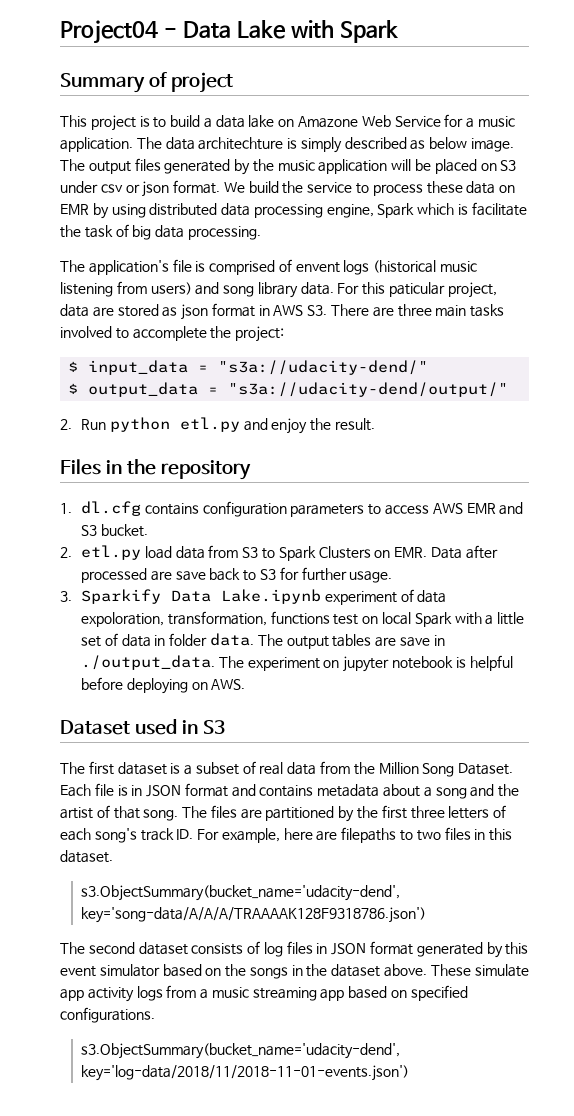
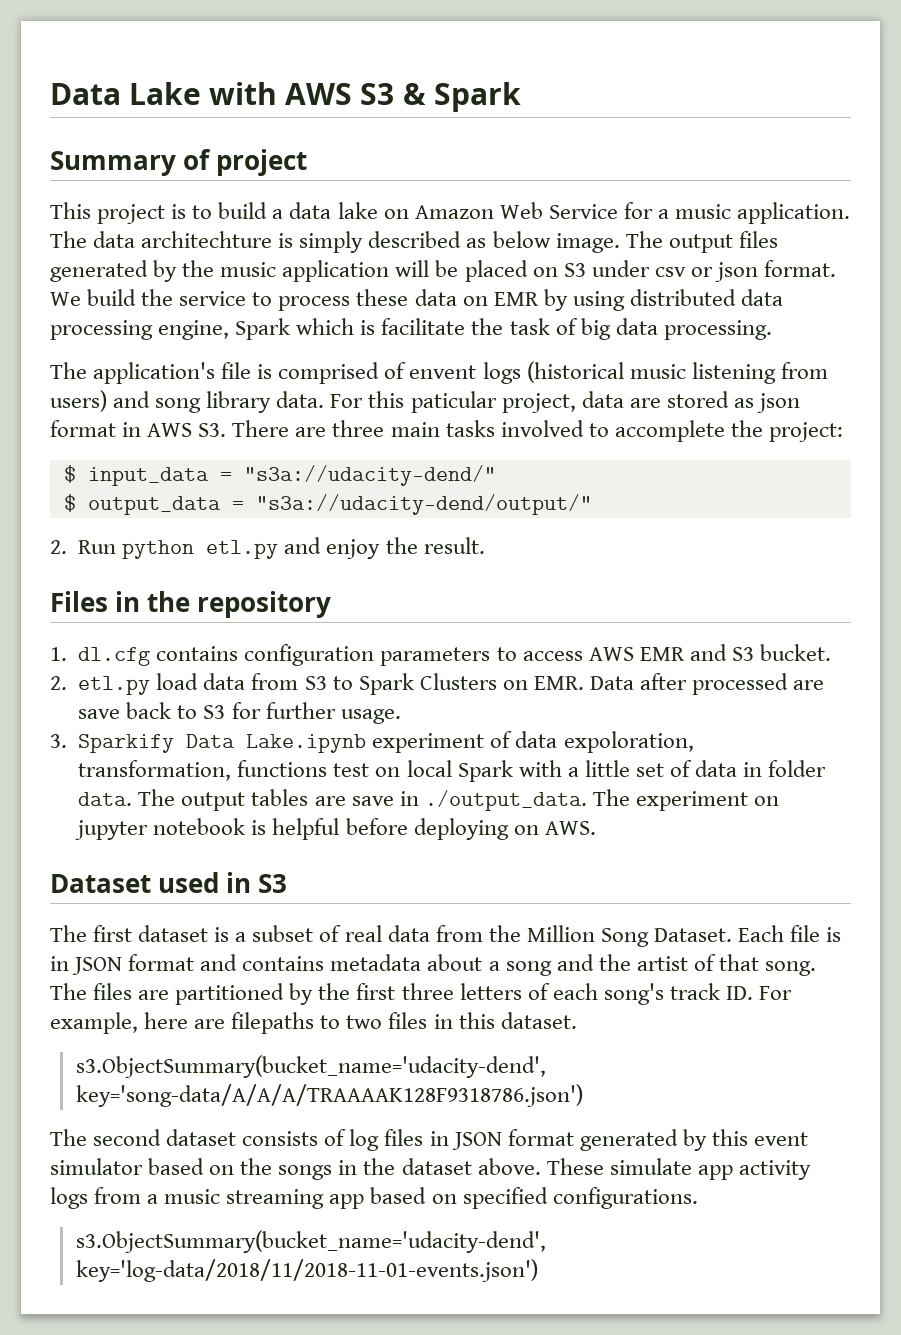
[60,20,177,44] Project04 - -> (50, 94) none
(334, 29) none -> [285,83,426,105] AWS S3 &
[298,116,359,128] Amazone -> [414,205,494,219] Amazon

